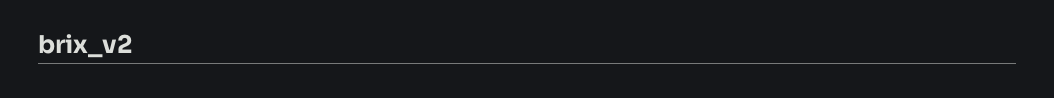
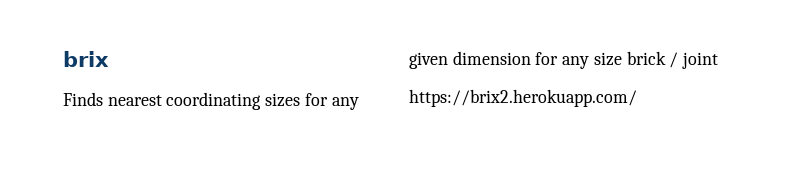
[38,34,132,58] brix_v2 -> [63,51,109,67] [63,92,359,110] [409,51,719,69] [409,89,637,107] brix // Finds nearest coordinating sizes for any given dimension for any size brick / joint // https://brix2.herokuapp.com/

